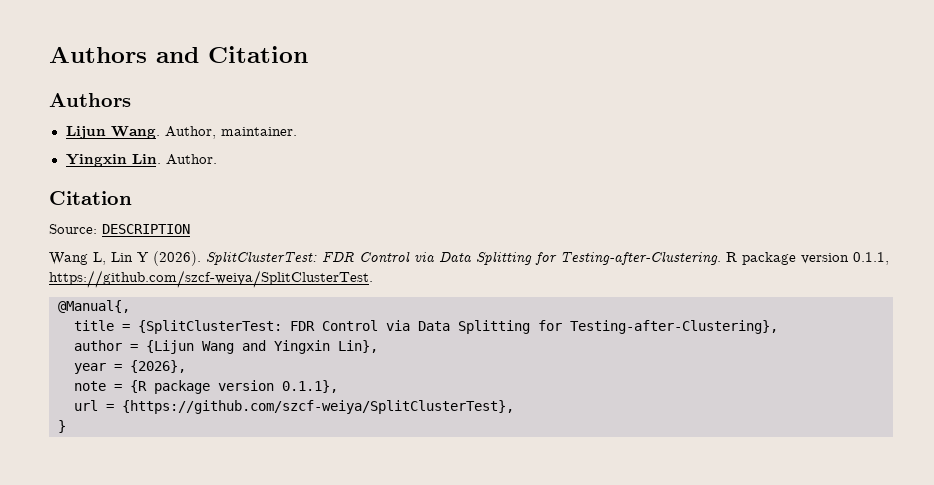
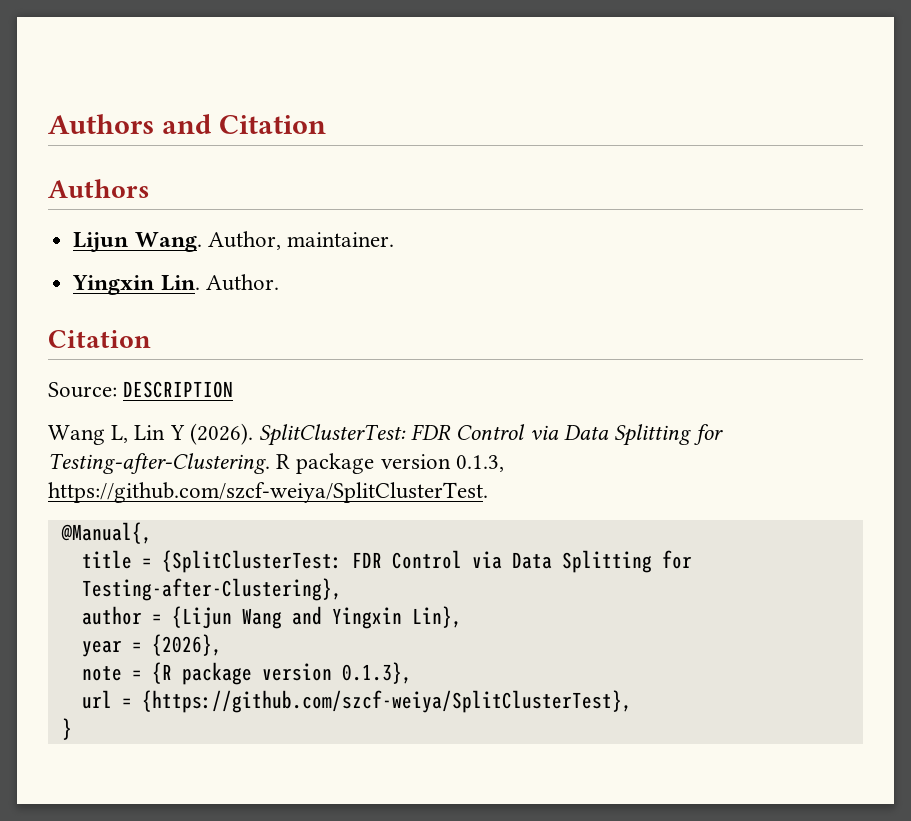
[853,252,889,265] 0.1.1, -> [455,455,504,472] 0.1.3,
[282,380,338,393] 0.1.1}, -> [341,662,412,684] 0.1.3},

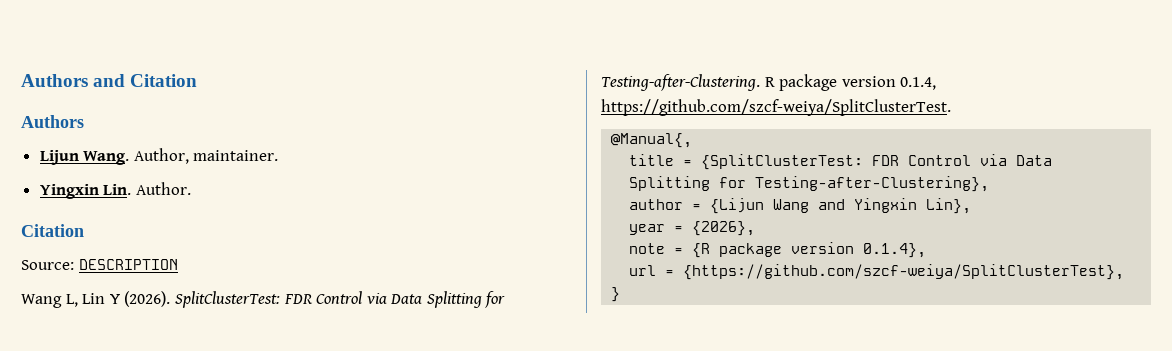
[455,455,504,472] 0.1.3, -> [900,77,937,90] 0.1.4,
[341,662,412,684] 0.1.3}, -> [863,243,927,258] 0.1.4},

